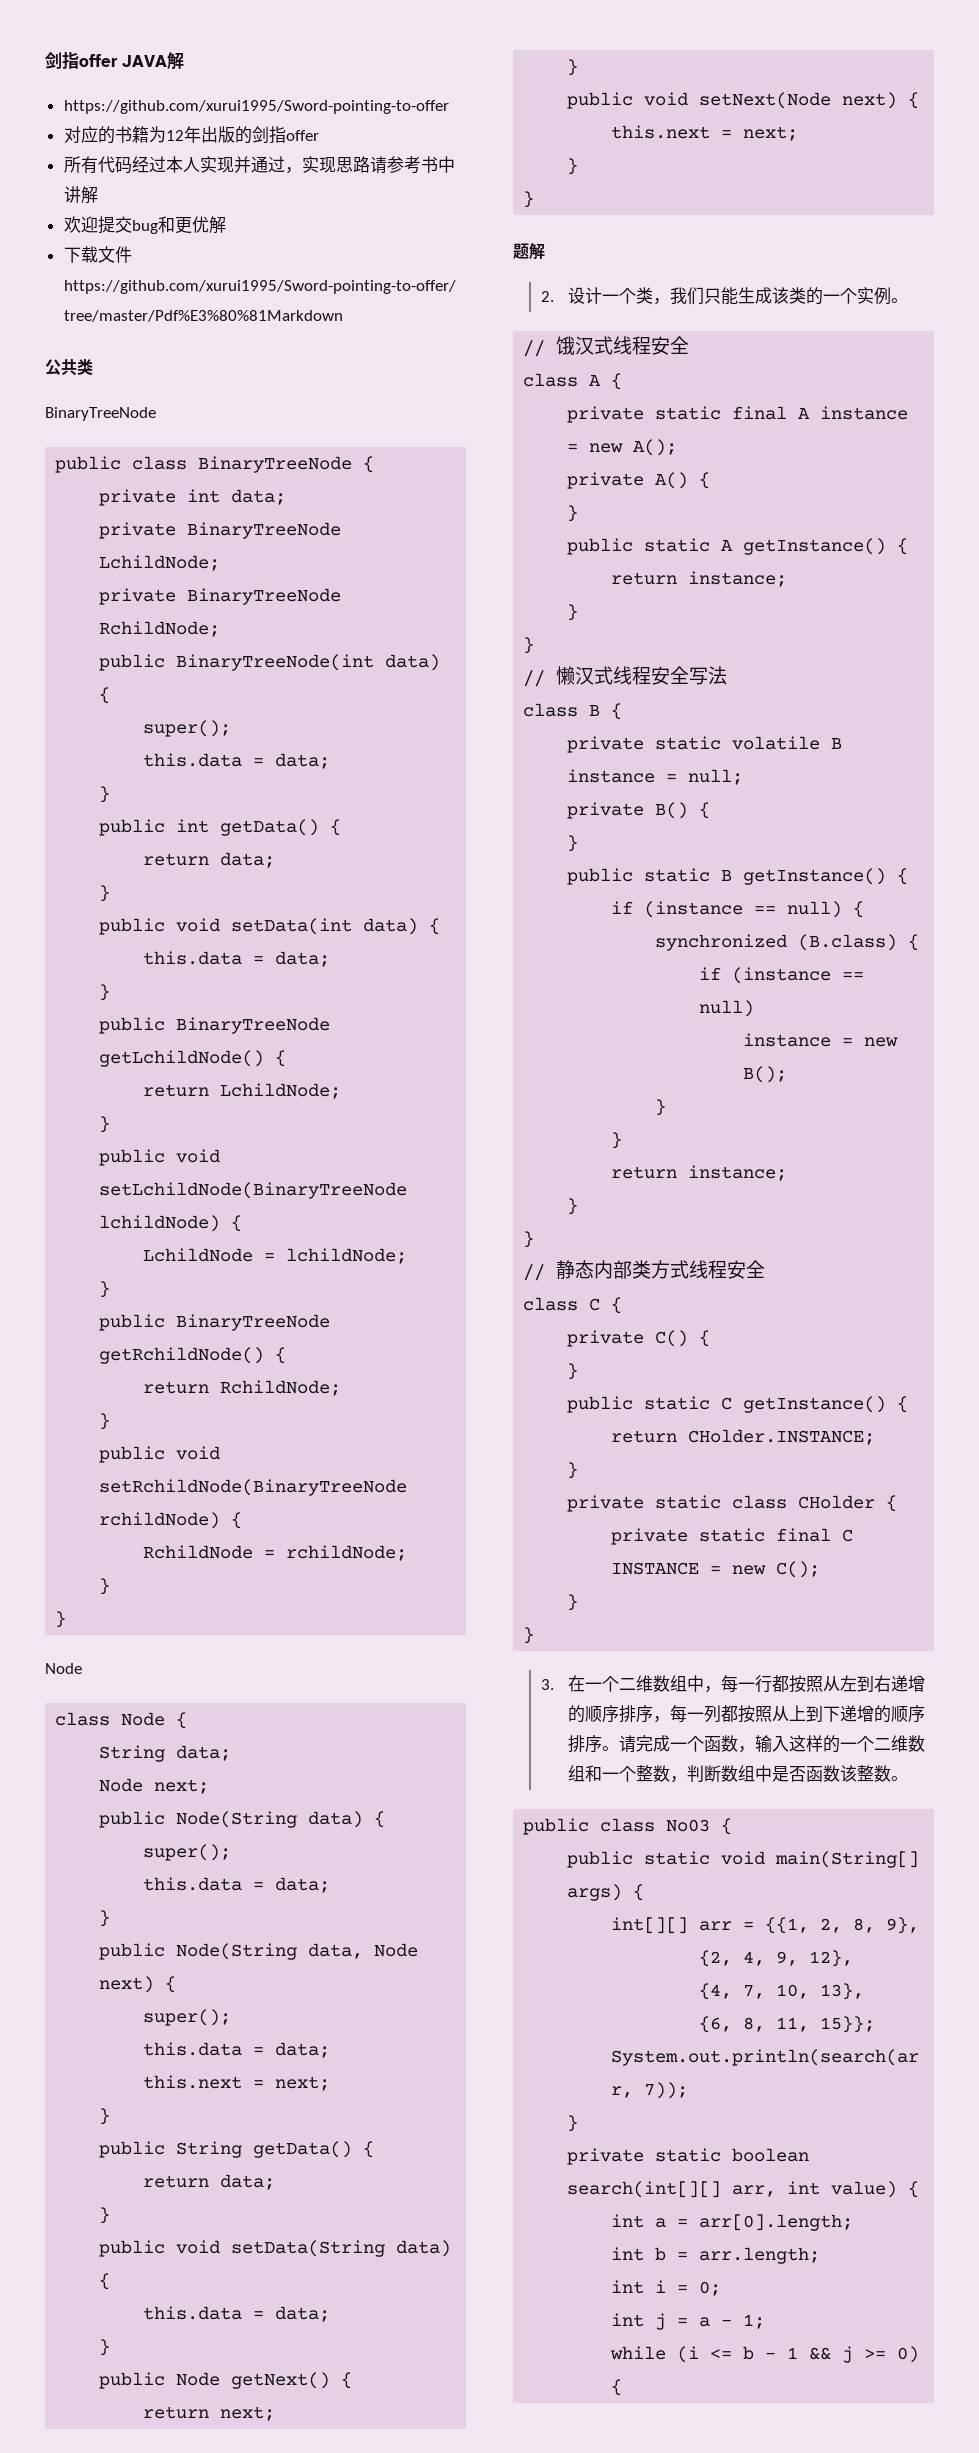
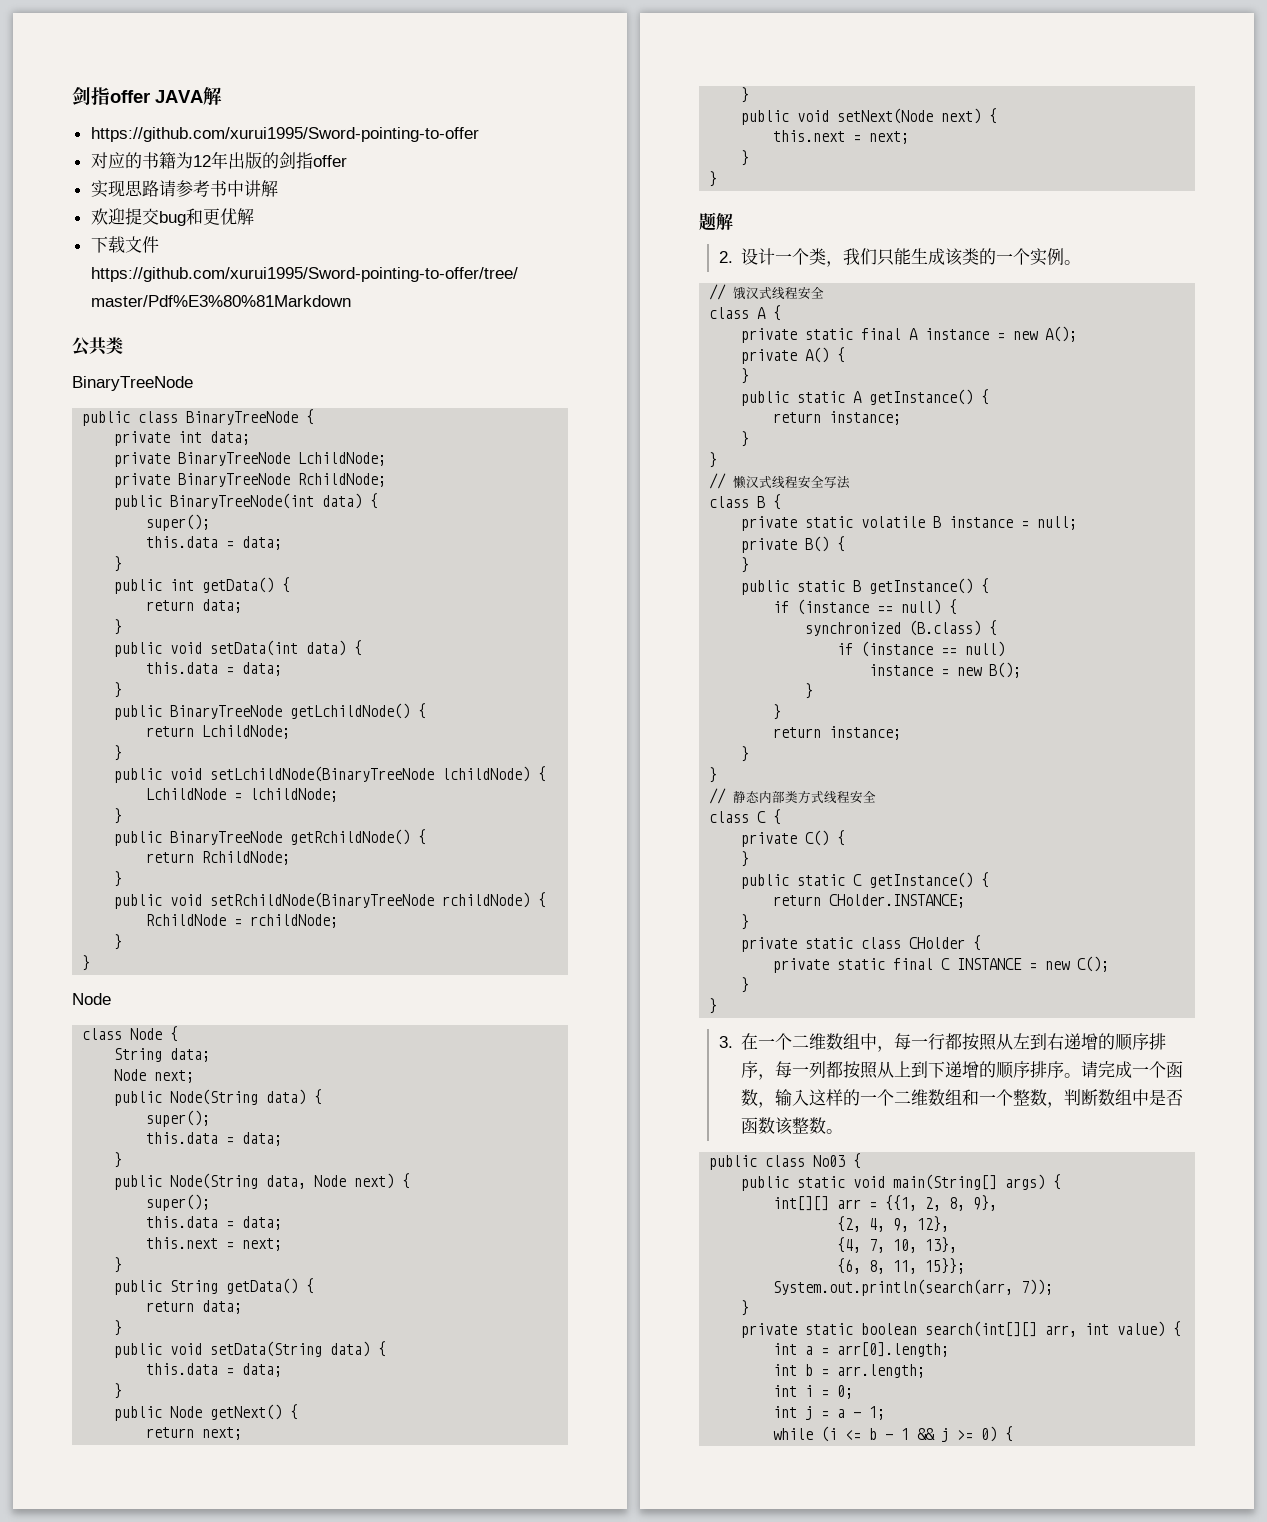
[63,156,302,174] 所有代码经过本人实现并通过， -> (347, 161) none

